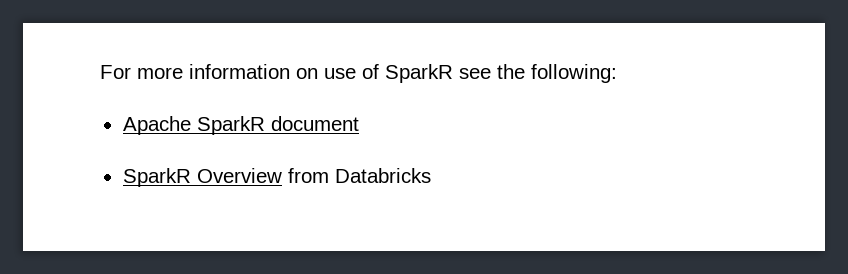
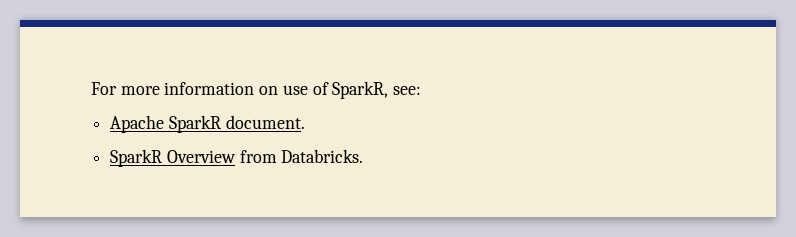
[385,64,617,83] SparkR see the following: -> [332,81,422,99] SparkR, see:
[270,116,359,131] document -> [225,115,305,129] document.
[334,168,431,183] Databricks -> [281,149,364,163] Databricks.

